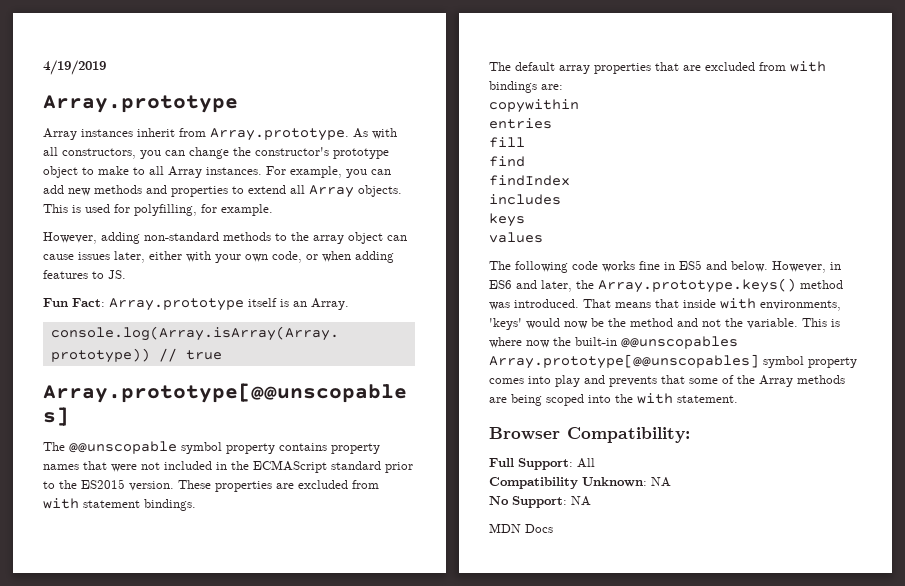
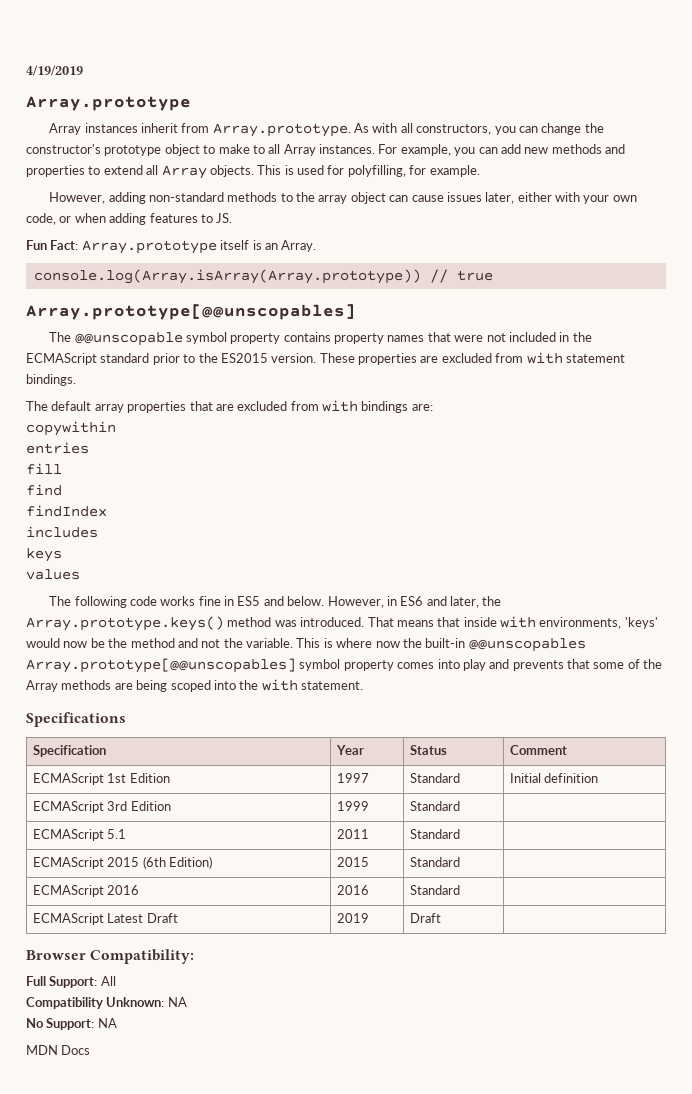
(738, 399) none -> [26,712,126,727] [33,745,107,757] [336,745,365,755] [410,745,448,755] [510,745,568,755] [33,773,170,785] [337,773,370,783] [410,773,461,783] [510,773,599,783] [33,801,171,813] [337,801,370,811] [410,801,461,811] [33,829,127,841] [337,829,370,839] [410,829,461,839] [33,856,213,869] [337,857,370,867] [410,857,461,867] [33,885,140,897] [337,885,370,895] [410,885,461,895] [33,913,178,925] [337,913,370,923] [410,913,442,923] // Specifications // Specification | Year | Status | Comment // ECMAScript 1st Edition | 1997 | Standard | Initial definition // ECMAScript 3rd Edition | 1999 | Standard | // ECMAScript 5.1 | 2011 | Standard | // ECMAScript 2015 (6th Edition) | 2015 | Standard | // ECMAScript 2016 | 2016 | Standard | // ECMAScript Latest Draft | 2019 | Draft |

